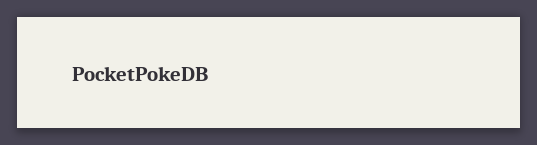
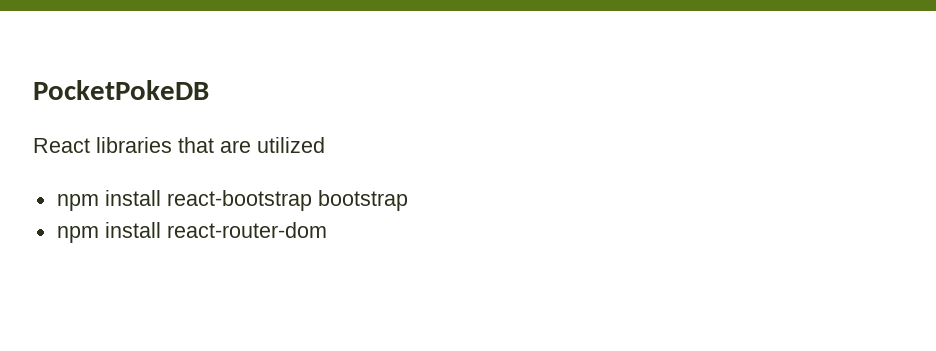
(208, 73) none -> [33,137,325,153] [56,190,408,211] [56,222,327,243] // React libraries that are utilized // npm install react-bootstrap bootstrap // npm install react-router-dom

